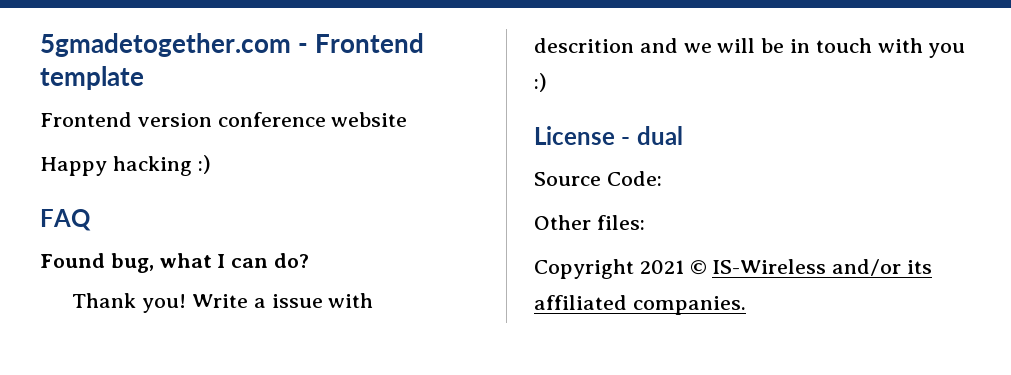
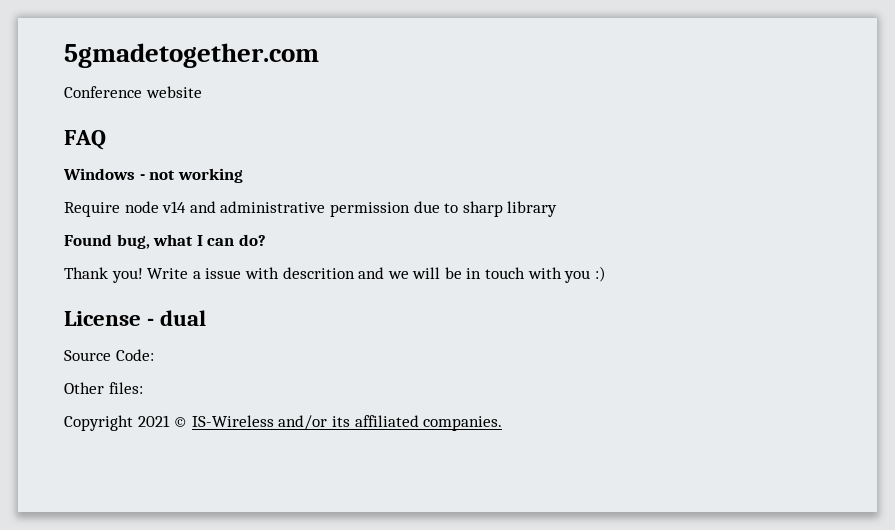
[298,33,425,53] [40,66,144,90] [40,112,408,127] [40,155,211,176] [40,209,91,231] - Frontend template // Frontend version conference website // Happy hacking :) // FAQ -> [64,86,202,98] [64,130,106,150] [63,168,243,183] [64,201,558,217] // Conference website // FAQ // Windows - not working // Require node v14 and administrative permission due to sharp library

